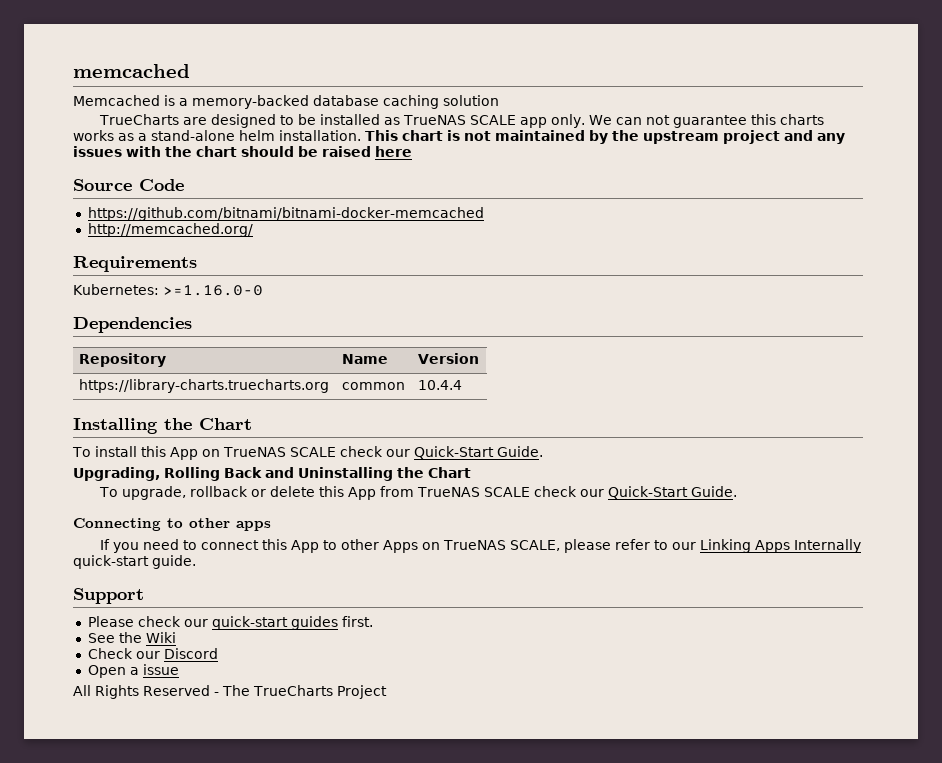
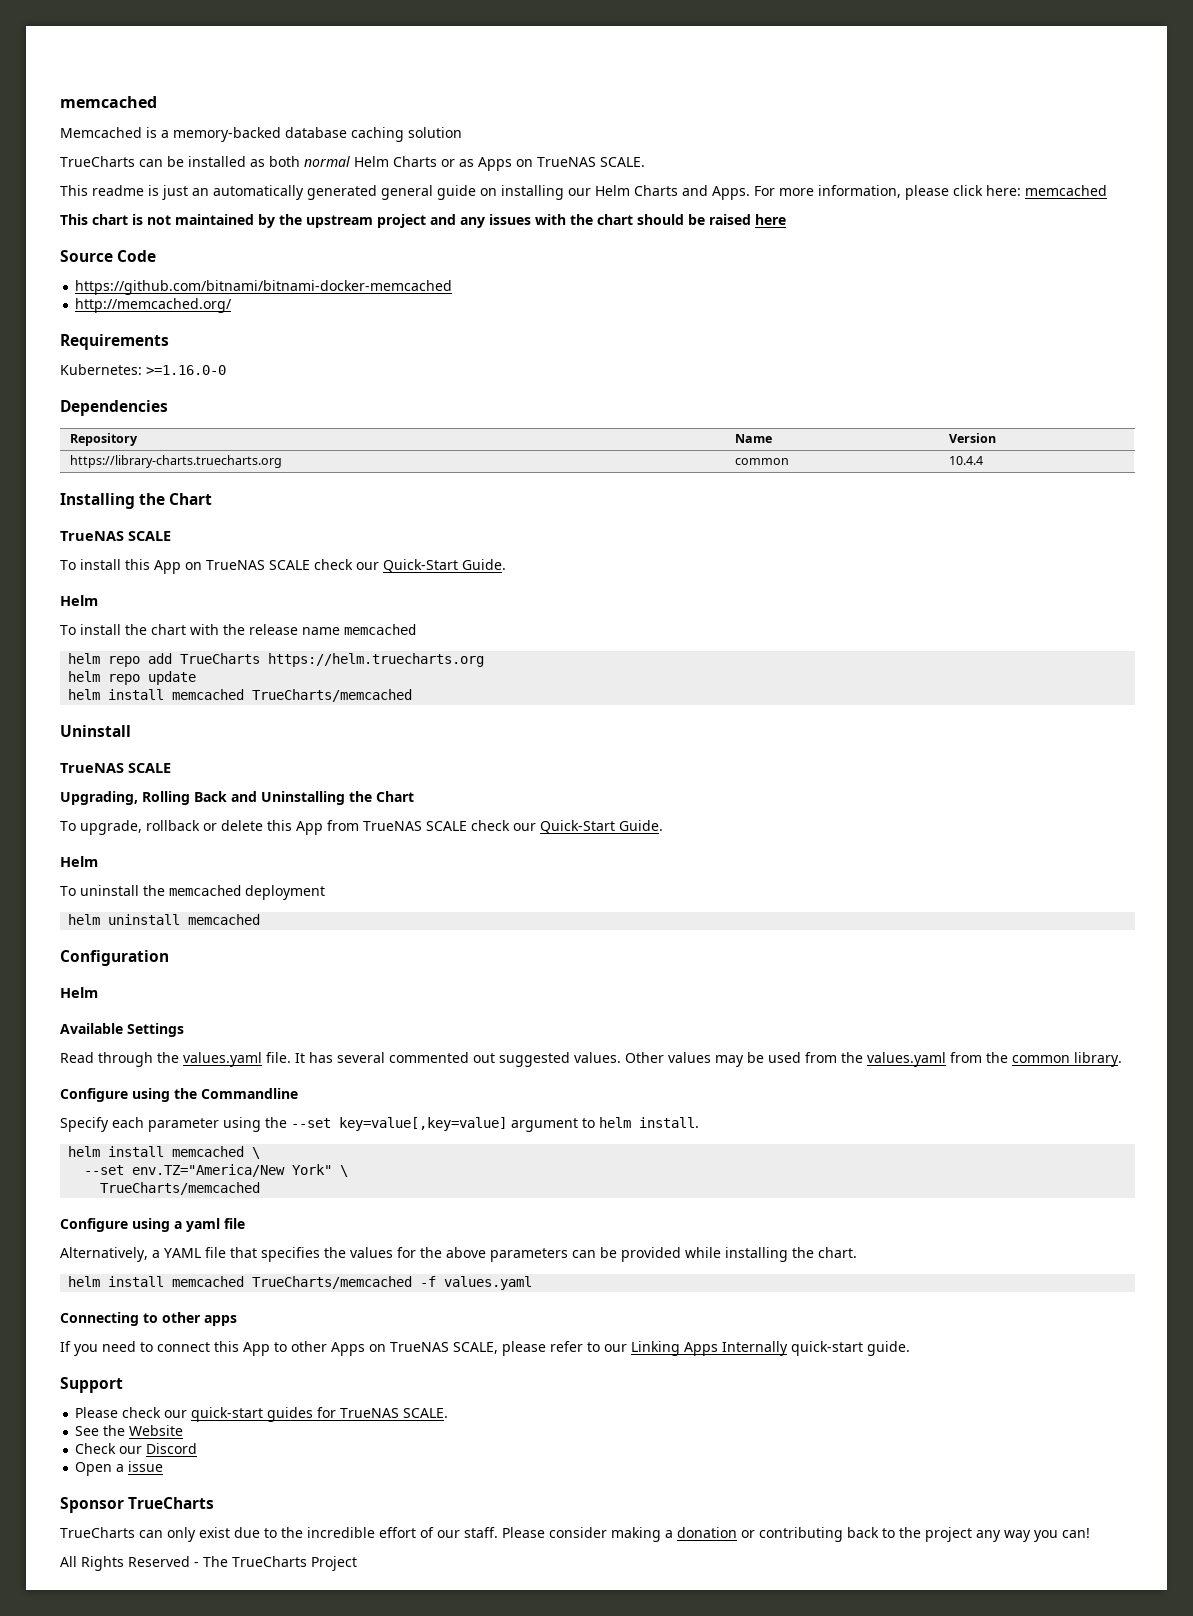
[182,114,824,128] [73,130,361,141] are designed to be installed as TrueNAS SCALE app only. We can not guarantee this charts works as a stand-alone helm installation. -> [139,156,645,171] [60,185,1107,200] can be installed as both normal Helm Charts or as Apps on TrueNAS SCALE. // This readme is just an automatically generated general guide on installing our Helm Charts and Apps. For more information, please click here: memcached //
(252, 424) none -> [60,531,171,541] // TrueNAS SCALE
(543, 451) none -> [60,595,98,606] [60,624,416,635] [68,653,485,667] [68,671,197,685] [68,689,413,702] [60,725,131,737] [60,763,171,773] // Helm // To install the chart with the release name memcached // helm repo add TrueCharts https://helm.truecharts.org // helm repo update // helm install memcached TrueCharts/memcached // Uninstall // TrueNAS SCALE
(737, 491) none -> [60,856,98,867] [60,885,325,900] [68,914,261,925] [60,950,169,966] [60,987,98,998] [60,1023,184,1037] [60,1052,1122,1067] [60,1088,298,1102] [60,1117,699,1132] [68,1146,261,1159] [84,1164,349,1177] [100,1182,261,1195] [60,1218,245,1232] [60,1247,857,1262] [68,1276,533,1290] // Helm // To uninstall the memcached deployment // helm uninstall memcached // Configuration // Helm // Available Settings // Read through the values.yaml file. It has several commented out suggested values. Other values may be used from the values.yaml from the common library. // Configure using the Commandline // Specify each parameter using the --set key=value[,key=value] argument to helm install. // helm install memcached \ // --set env.TZ="America/New York" \ // TrueCharts/memcached // Configure using a yaml file // Alternatively, a YAML file that specifies the values for the above parameters can be provided while installing the chart. // helm install memcached TrueCharts/memcached -f values.yaml
[341,616,373,627] first. -> [317,1407,449,1418] for TrueNAS SCALE.
[145,632,176,643] Wiki -> [129,1425,184,1436] Website
(179, 669) none -> [60,1497,215,1513] [60,1527,1090,1542] // Sponsor TrueCharts // TrueCharts can only exist due to the incredible effort of our staff. Please consider making a donation or contributing back to the project any way you can!

